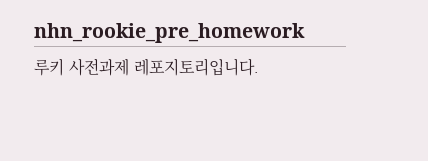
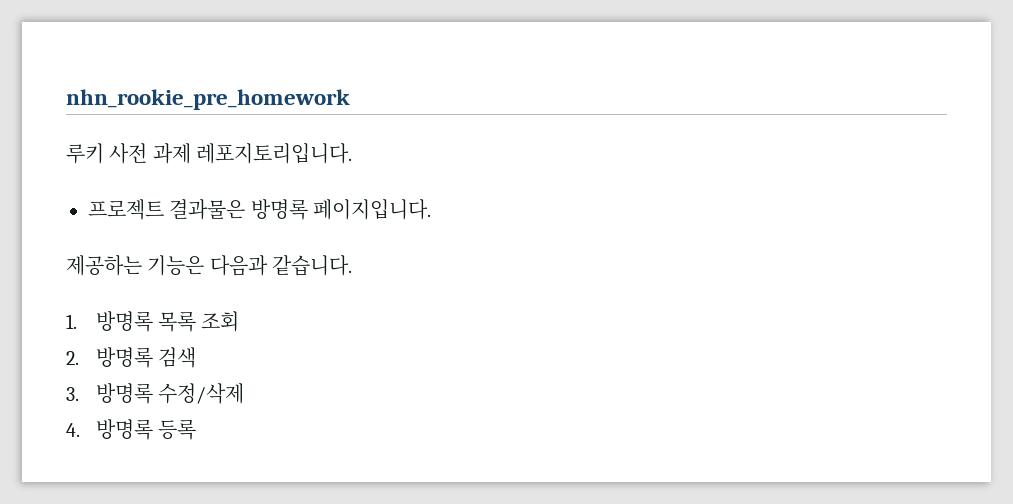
[69,58,129,76] 사전과제 -> [109,143,191,164] 사전 과제
(258, 67) none -> [88,199,432,220] [66,255,353,276] [66,311,240,332] [66,347,197,368] [66,383,245,404] [66,419,197,440] // 프로젝트 결과물은 방명록 페이지입니다. // 제공하는 기능은 다음과 같습니다. // 1. 방명록 목록 조회 // 2. 방명록 검색 // 3. 방명록 수정/삭제 // 4. 방명록 등록

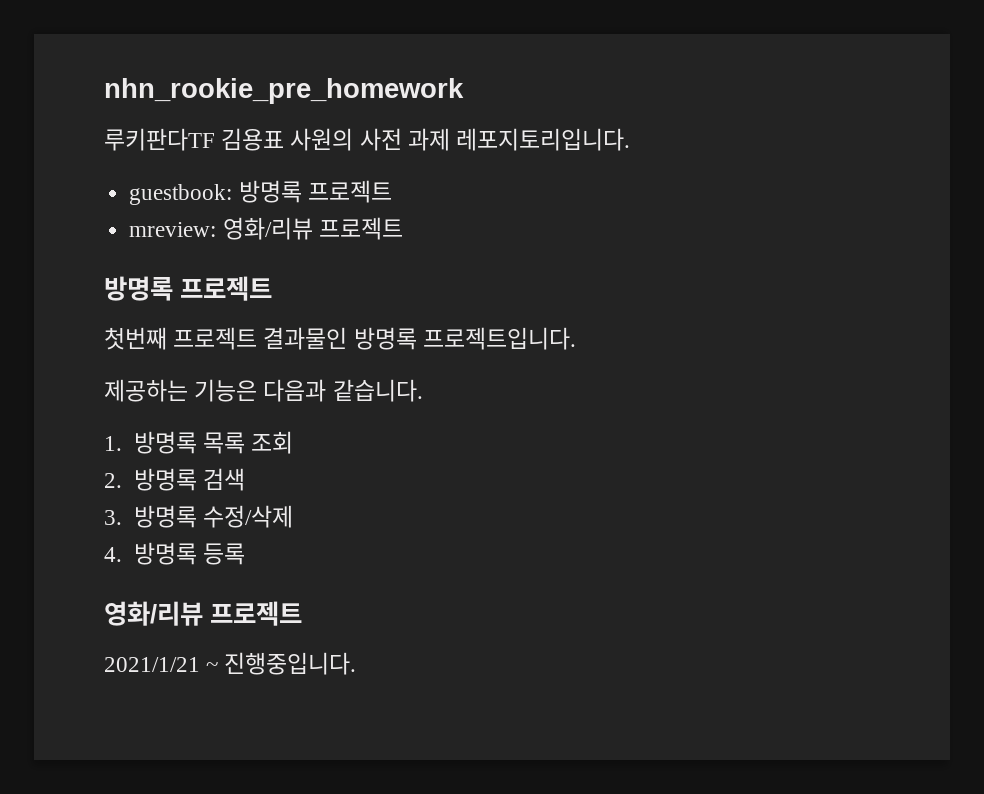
[66,143,104,164] 루키 -> [104,128,354,151] 루키판다TF 김용표 사원의
[88,199,432,220] 프로젝트 결과물은 방명록 페이지입니다. -> [129,180,392,205] [129,217,403,240] [104,276,272,301] [104,327,576,350] guestbook: 방명록 프로젝트 // mreview: 영화/리뷰 프로젝트 // 방명록 프로젝트 // 첫번째 프로젝트 결과물인 방명록 프로젝트입니다.
(197, 429) none -> [104,601,302,626] [104,652,357,675] // 영화/리뷰 프로젝트 // 2021/1/21 ~ 진행중입니다.

